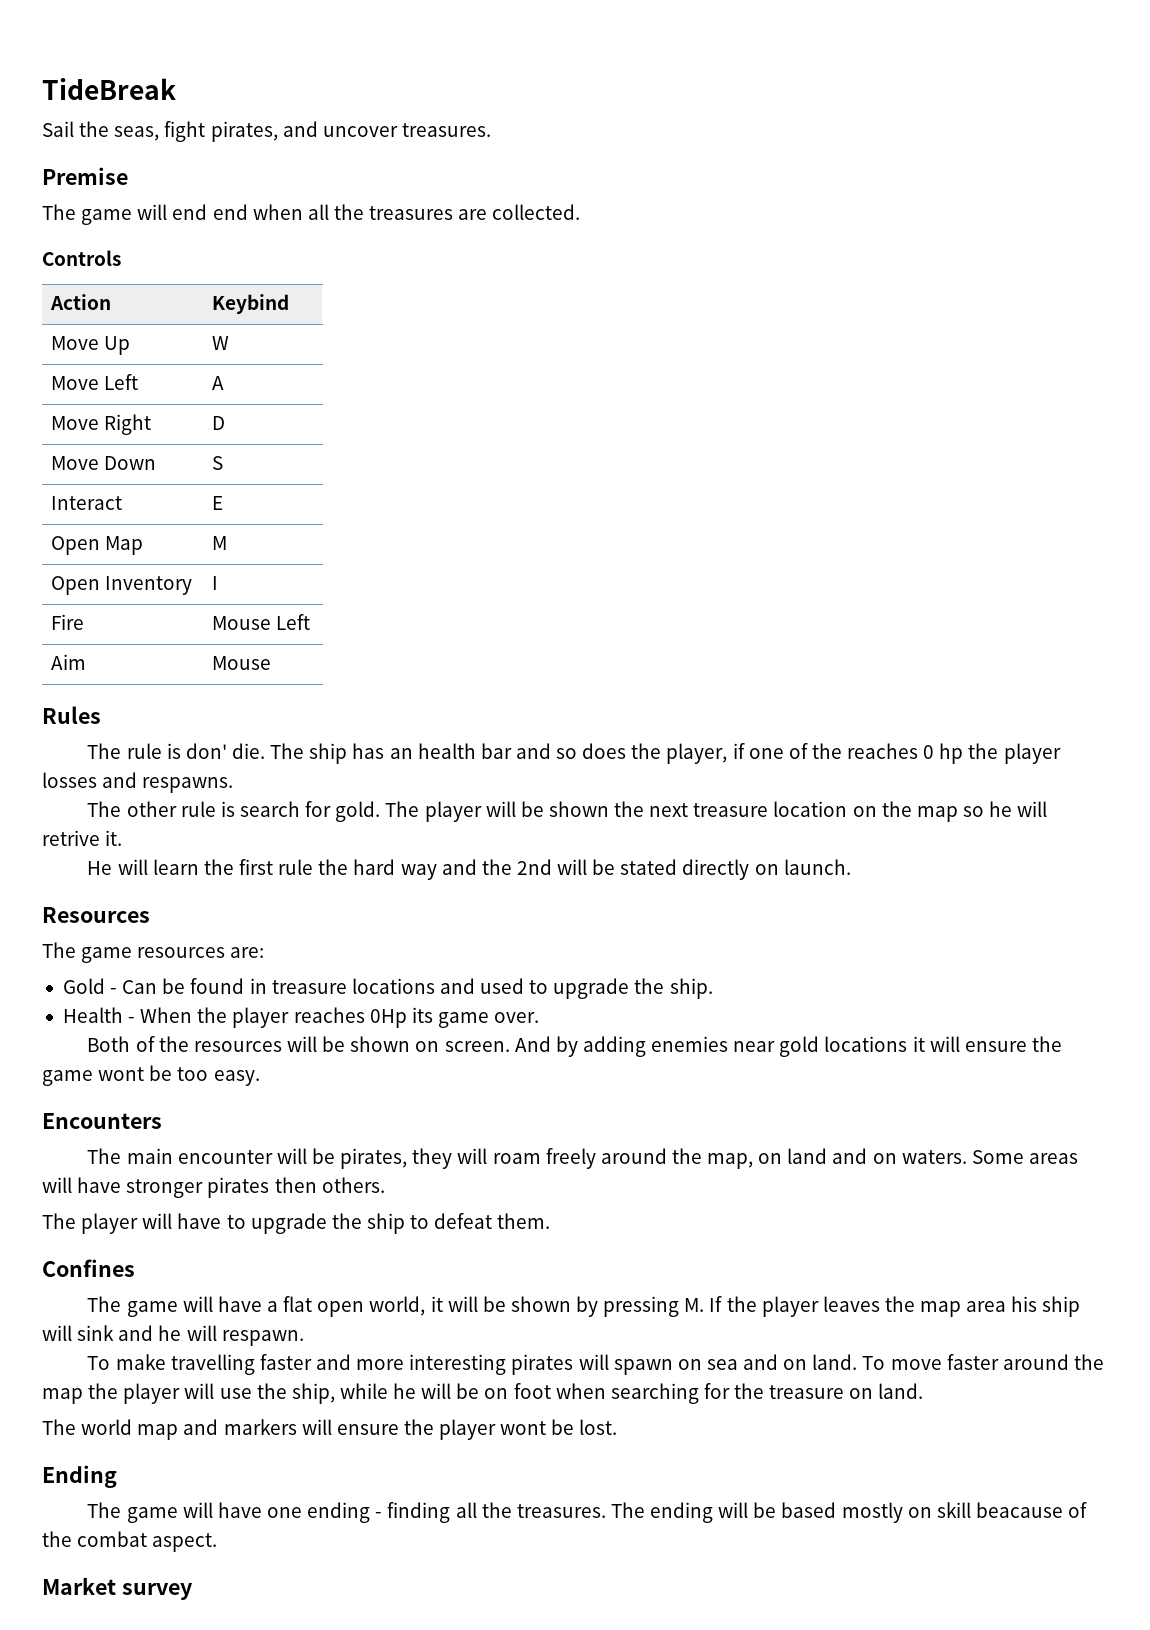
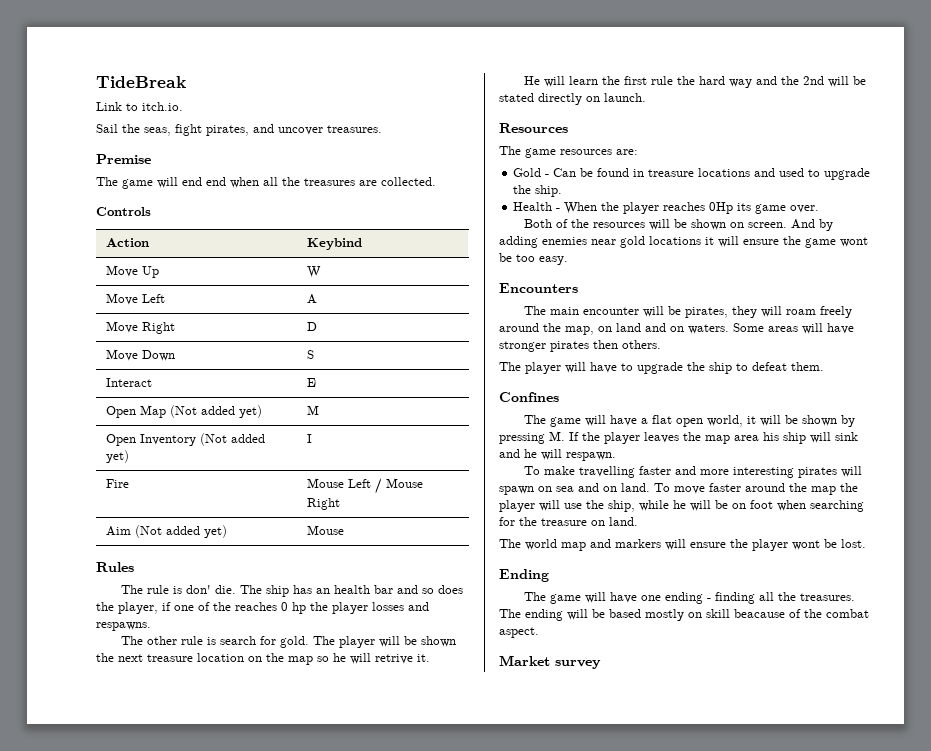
(176, 89) none -> [96,102,183,111] // Link to itch.io.
(144, 545) none -> [170,405,263,418] (Not added yet)
(193, 585) none -> [200,433,266,446] [106,450,130,463] (Not added yet)
[51,654,87,670] // Aim -> [375,478,424,494] [307,498,341,510] [106,525,228,538] / Mouse Right // Aim (Not added yet)

